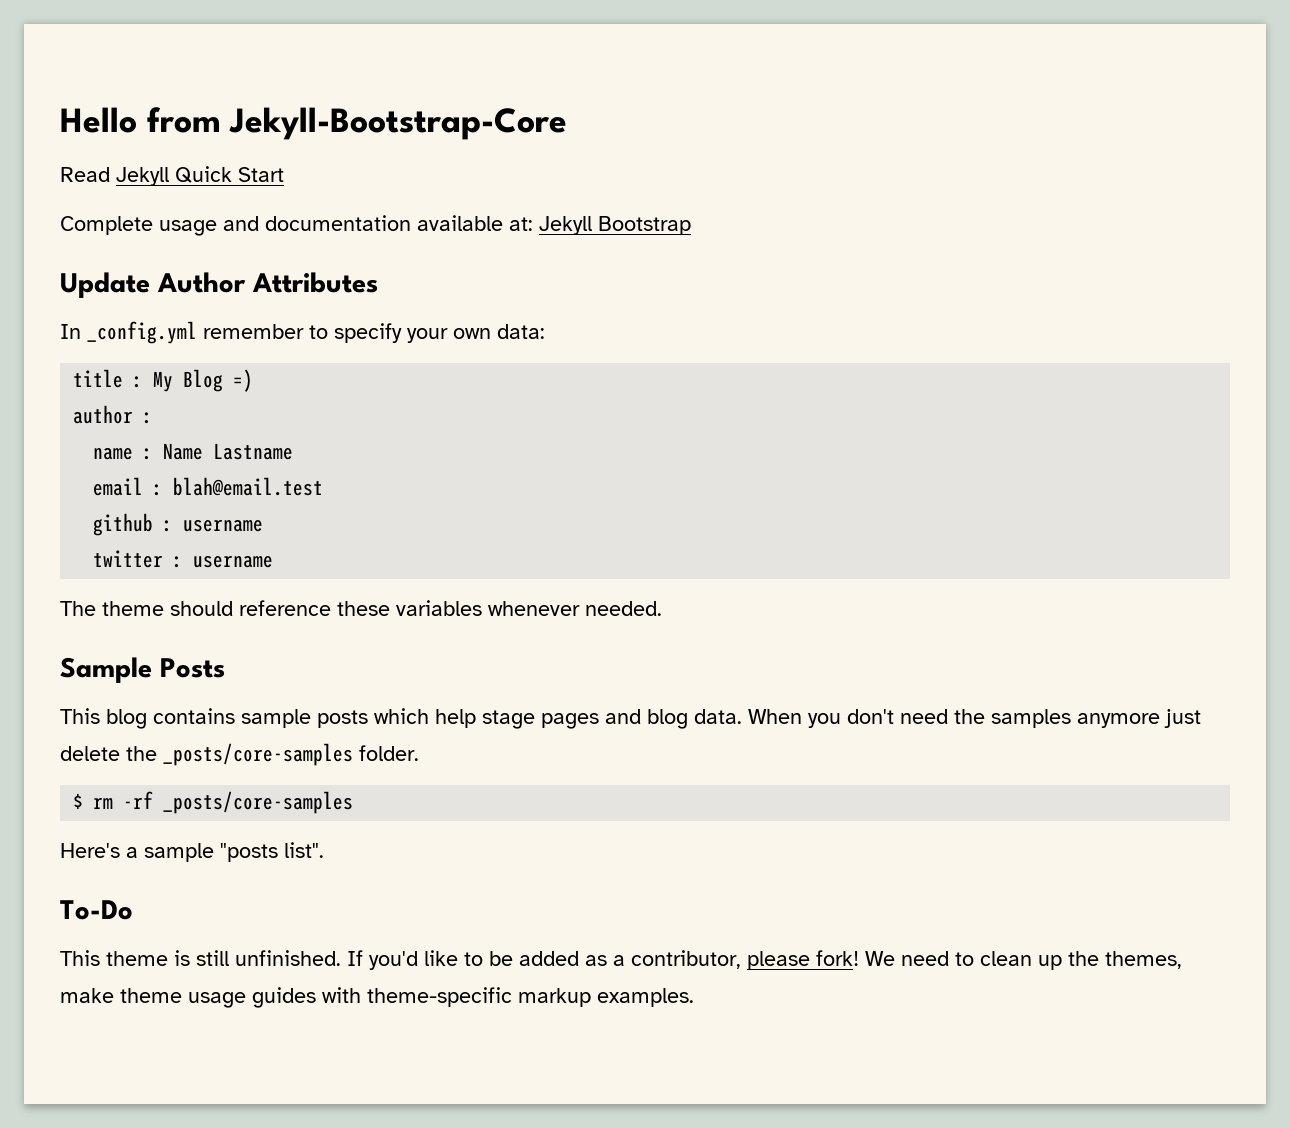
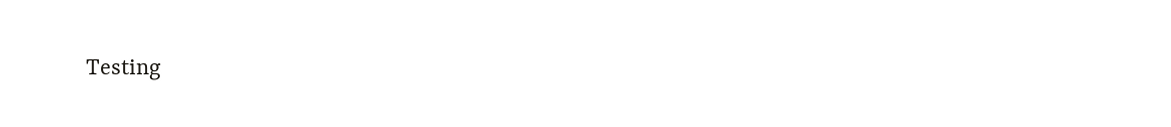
[60,107,568,140] [60,166,284,186] [60,215,691,236] [60,272,378,298] [60,321,545,344] [73,369,254,392] [73,405,154,424] [93,443,294,460] [93,477,324,496] [93,513,264,536] [93,550,274,568] [60,600,662,616] [60,657,225,683] [60,708,1201,729] [60,743,419,766] [73,791,354,814] [60,842,324,862] [60,900,133,920] [60,950,1182,970] [60,987,694,1008] Hello from Jekyll-Bootstrap-Core // Read Jekyll Quick Start // Complete usage and documentation available at: Jekyll Bootstrap // Update Author Attributes // In _config.yml remember to specify your own data: // title : My Blog =) // author : // name : Name Lastname // email : blah@email.test // github : username // twitter : username // The theme should reference these variables whenever needed. // Sample Posts // This blog contains sample posts which help stage pages and blog data. When you don't need the samples anymore just delete the _posts/core-samples folder. // $ rm -rf _posts/core-samples // Here's a sample "posts list". // To-Do // This theme is still unfinished. If you'd like to be added as a contributor, please fork! We need to clean up the themes, make theme usage guides with theme-specific markup examples. -> [85,59,162,81] Testing

